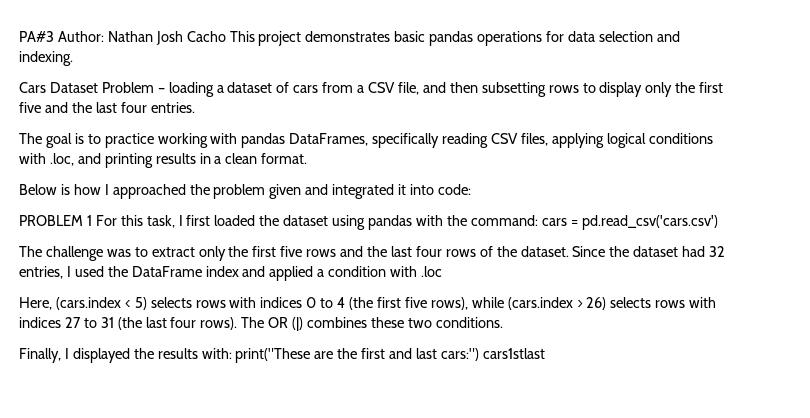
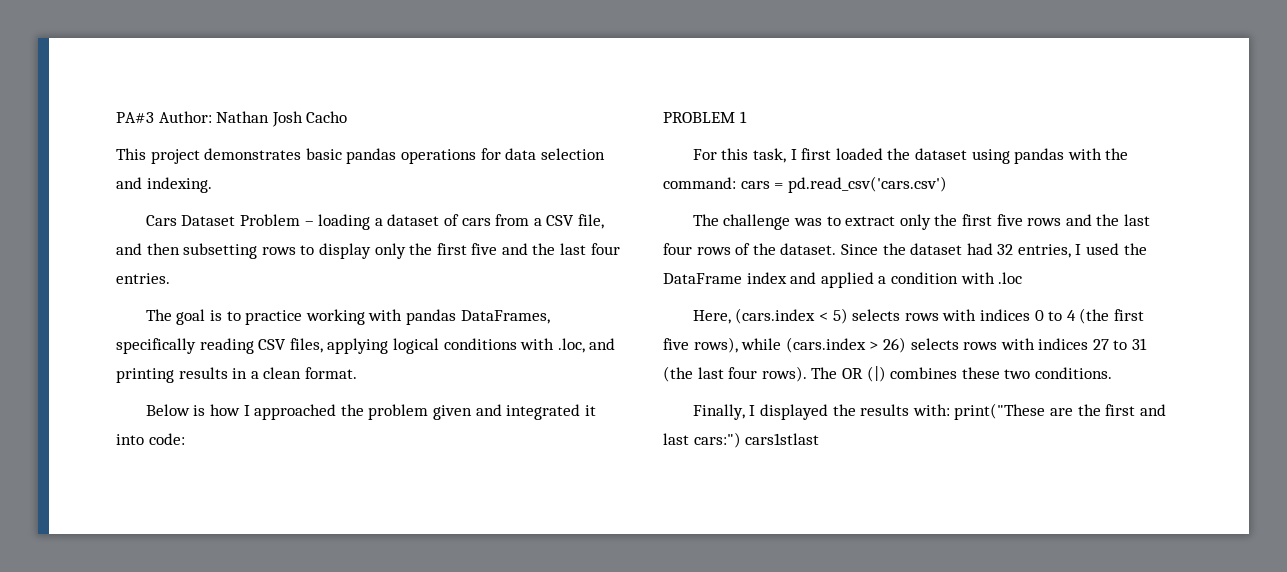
(226, 36) none -> (348, 117) //
(92, 220) none -> (747, 117) //

